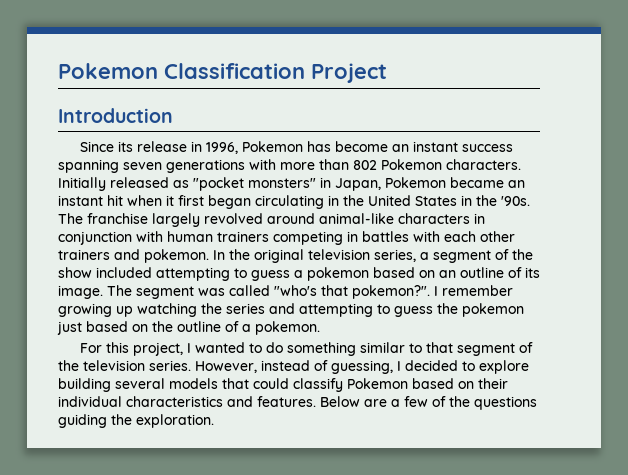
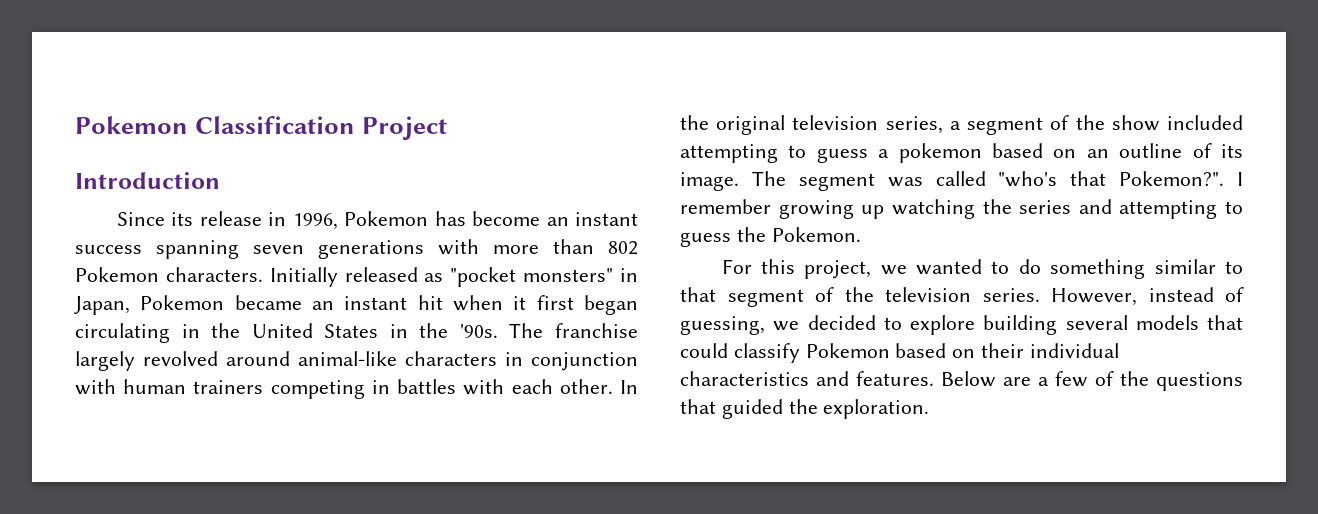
[480,231,515,242] [58,249,209,263] other trainers and pokemon. -> [559,379,613,394] other.
[352,285,430,299] pokemon?". -> [1119,171,1225,186] Pokemon?".
[462,303,524,317] [57,321,320,335] pokemon just based on the outline of a pokemon. -> [771,227,861,242] Pokemon.
[186,343,191,353] I -> [880,265,907,275] we
[397,361,401,371] I -> [773,321,800,331] we
[58,414,107,428] guiding -> [680,399,783,419] that guided

